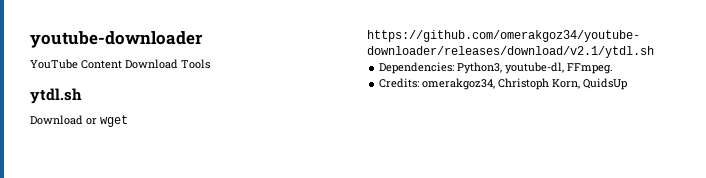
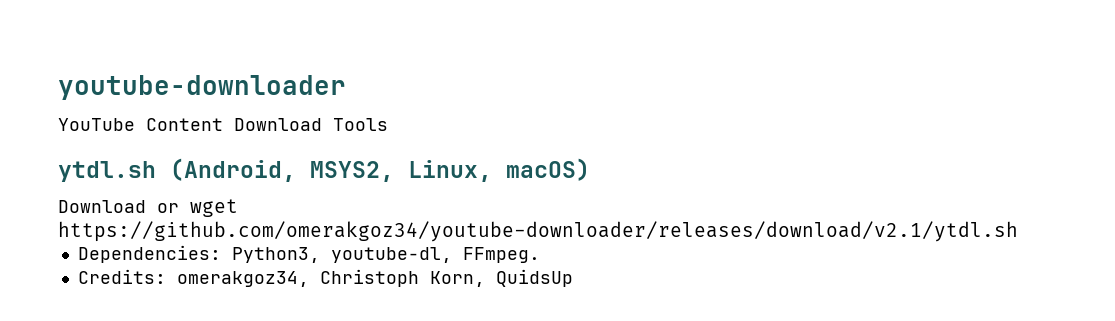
(82, 96) none -> [170,158,590,182] (Android, MSYS2, Linux, macOS)

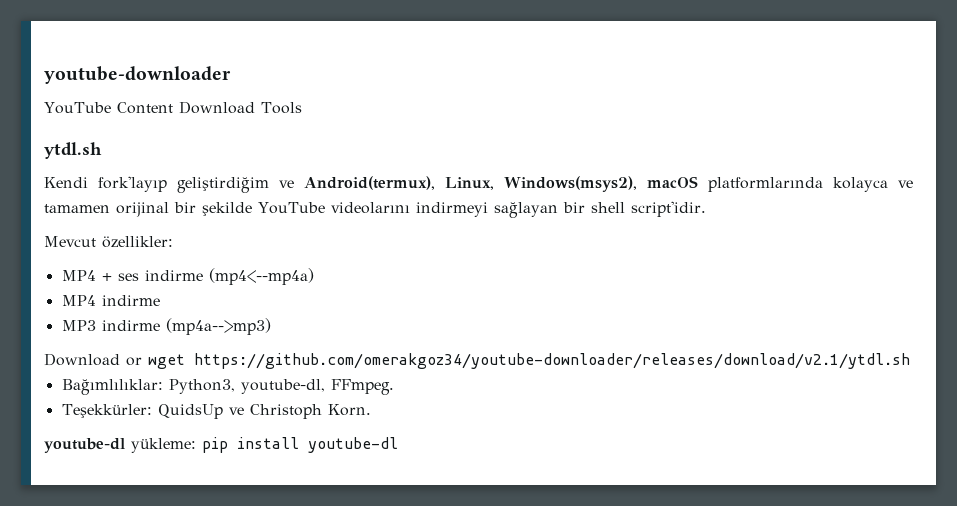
[170,158,590,182] (Android, MSYS2, Linux, macOS) -> [44,176,913,193] [44,201,706,218] [44,236,173,248] [61,268,314,285] [61,295,160,306] [61,318,271,335] // Kendi fork'layıp geliştirdiğim ve Android(termux), Linux, Windows(msys2), macOS platformlarında kolayca ve tamamen orijinal bir şekilde YouTube videolarını indirmeyi sağlayan bir shell script'idir. // Mevcut özellikler: // MP4 + ses indirme (mp4<--mp4a) // MP4 indirme // MP3 indirme (mp4a-->mp3)
[77,245,221,263] Dependencies: -> [61,379,163,395] Bağımlılıklar:
[77,269,573,287] Credits: omerakgoz34, Christoph Korn, QuidsUp -> [61,404,371,419] [44,437,398,453] Teşekkürler: QuidsUp ve Christoph Korn. // youtube-dl yükleme: pip install youtube-dl

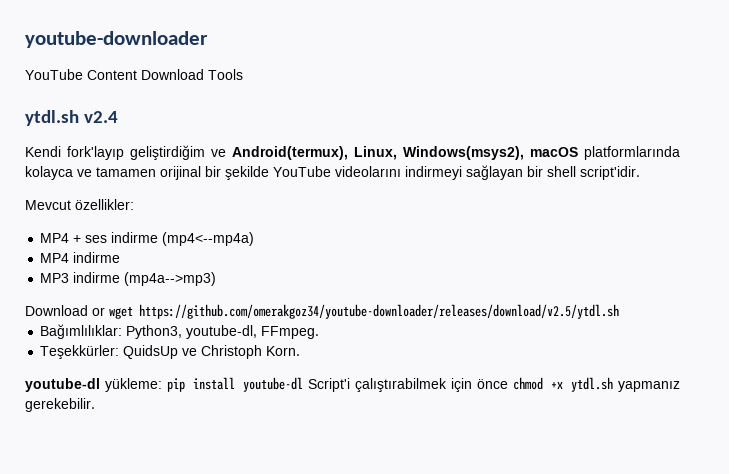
(102, 150) none -> [83,111,118,123] v2.4
[194,353,910,369] https://github.com/omerakgoz34/youtube-downloader/releases/download/v2.1/ytdl.sh -> [139,304,619,319] https://github.com/omerakgoz34/youtube-downloader/releases/download/v2.5/ytdl.sh
(398, 445) none -> [307,377,680,392] [25,398,95,412] Script'i çalıştırabilmek için önce chmod +x ytdl.sh yapmanız gerekebilir.

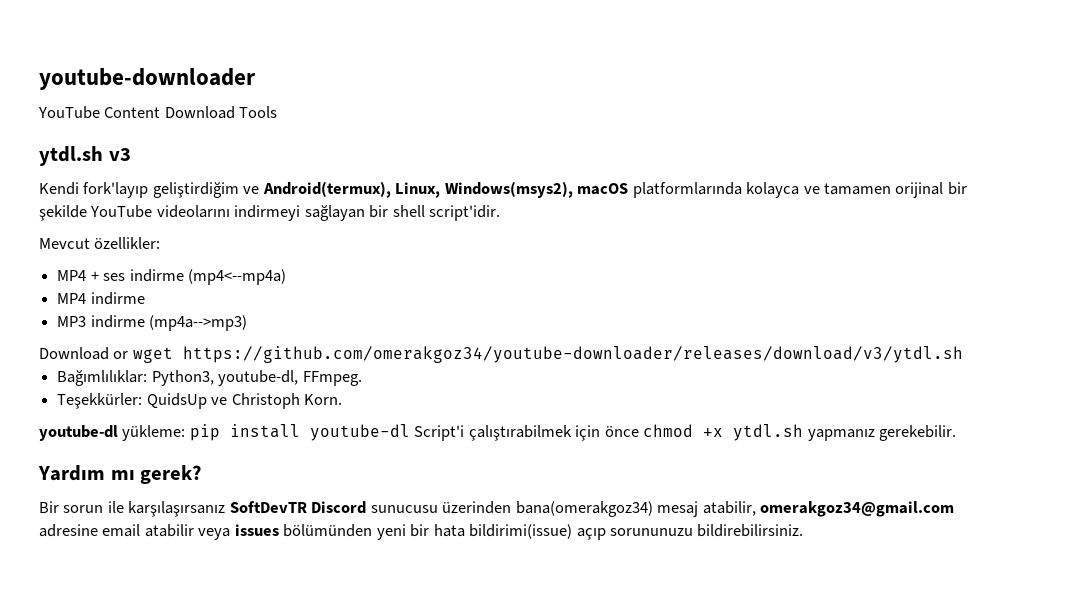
[83,111,118,123] v2.4 -> [108,148,131,161] v3
[139,304,619,319] https://github.com/omerakgoz34/youtube-downloader/releases/download/v2.5/ytdl.sh -> [182,346,963,363] https://github.com/omerakgoz34/youtube-downloader/releases/download/v3/ytdl.sh
(95, 405) none -> [38,465,202,484] [39,501,955,517] [39,524,804,540] // Yardım mı gerek? // Bir sorun ile karşılaşırsanız SoftDevTR Discord sunucusu üzerinden bana(omerakgoz34) mesaj atabilir, omerakgoz34@gmail.com adresine email atabilir veya issues bölümünden yeni bir hata bildirimi(issue) açıp sorununuzu bildirebilirsiniz.

